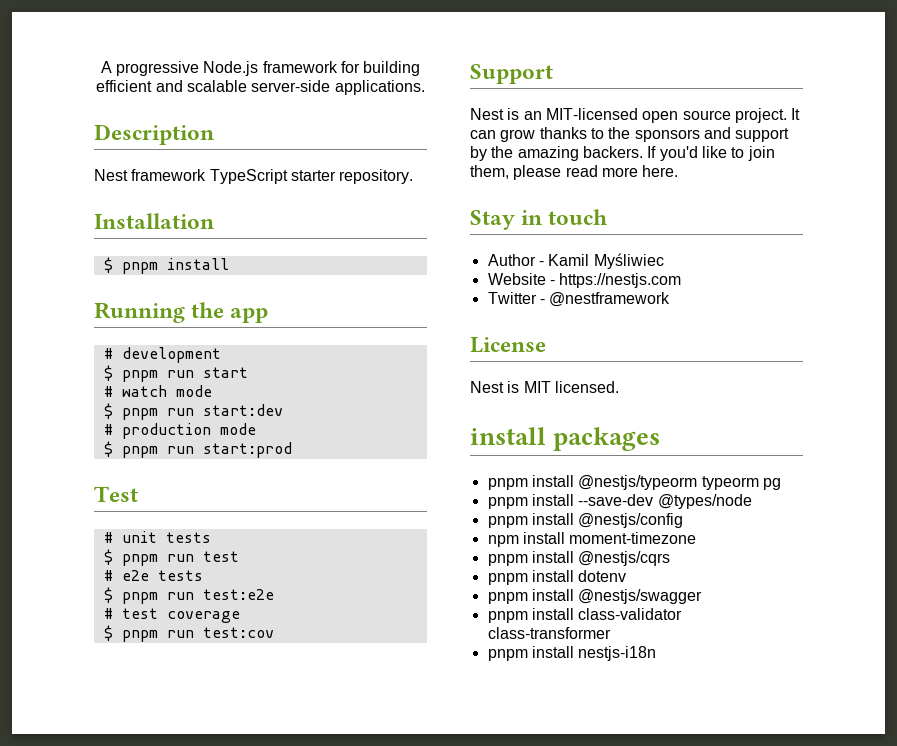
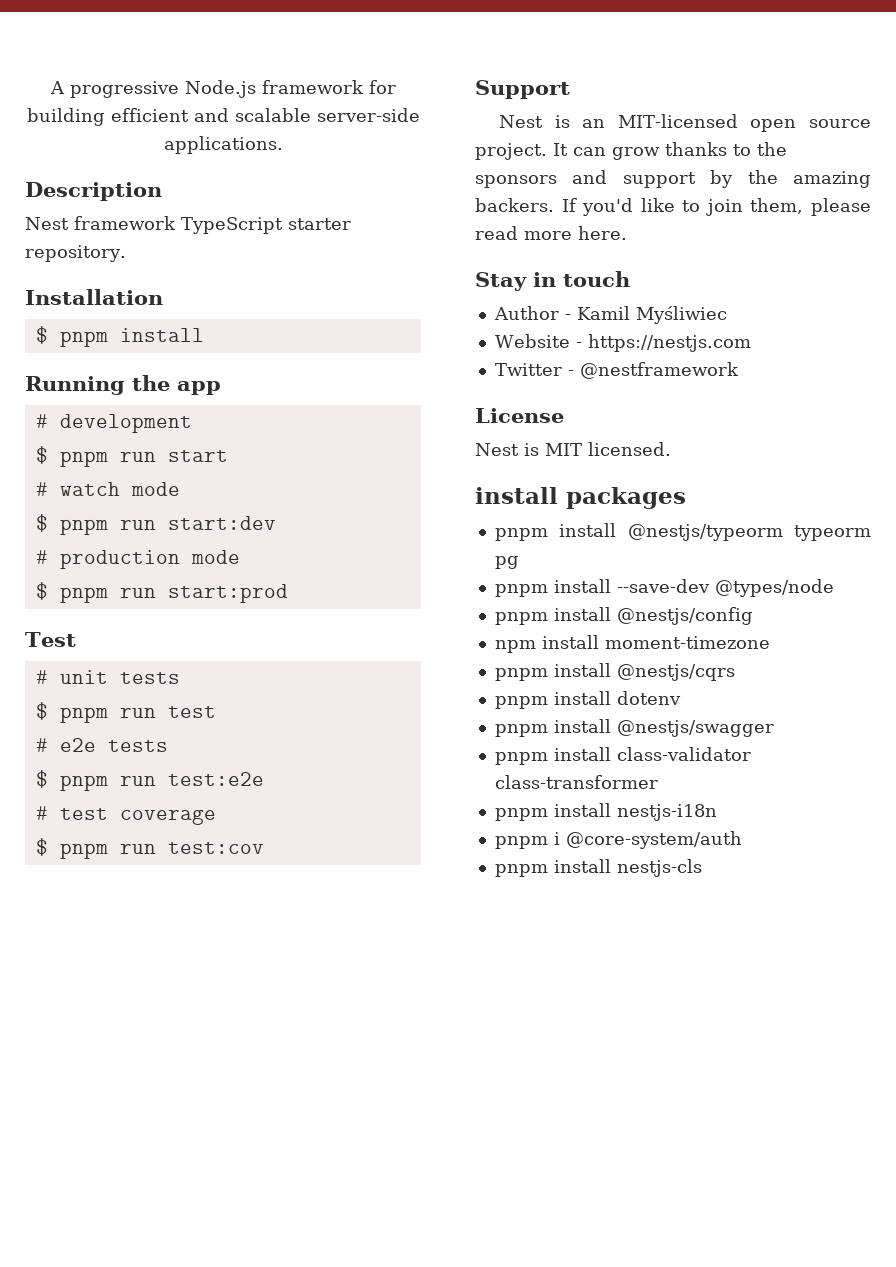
(657, 653) none -> [494,831,742,849] [494,859,702,877] // pnpm i @core-system/auth // pnpm install nestjs-cls

